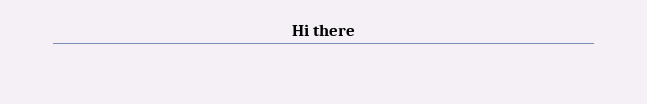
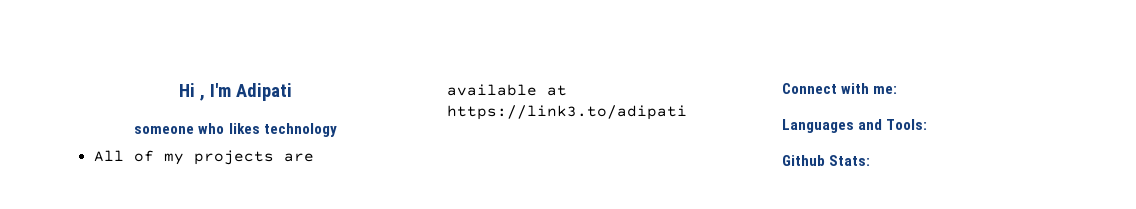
[313,24,356,36] there -> [200,83,292,101] [134,123,337,137] [93,150,314,165] [446,84,567,96] [446,105,687,120] [782,83,898,94] [782,119,928,133] [782,155,871,166] , I'm Adipati // someone who likes technology // All of my projects are available at https://link3.to/adipati // Connect with me: // Languages and Tools: // Github Stats:

